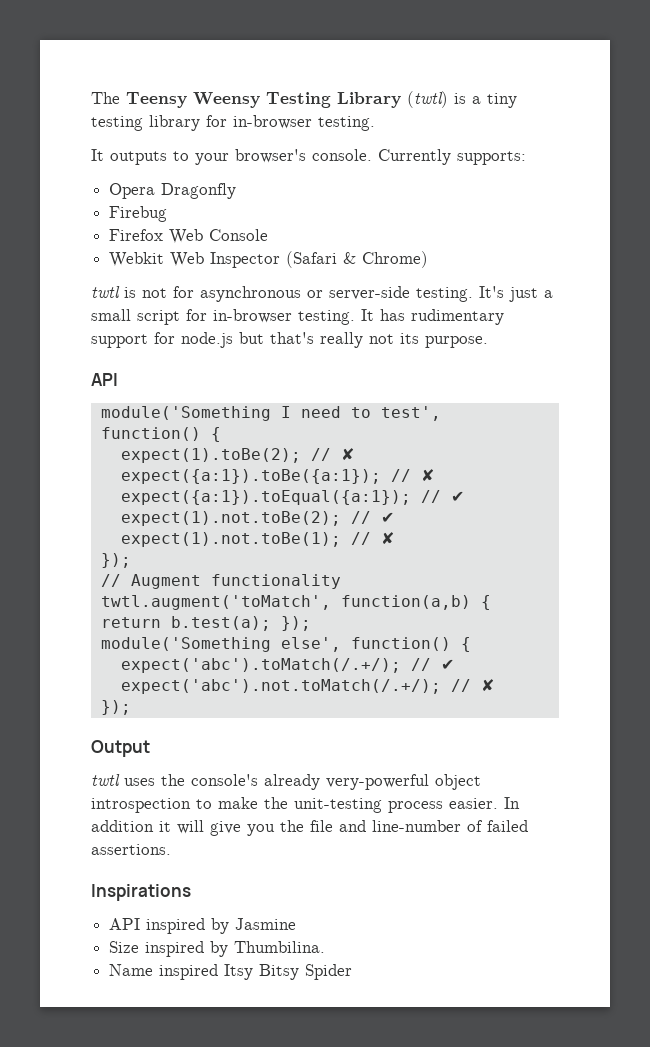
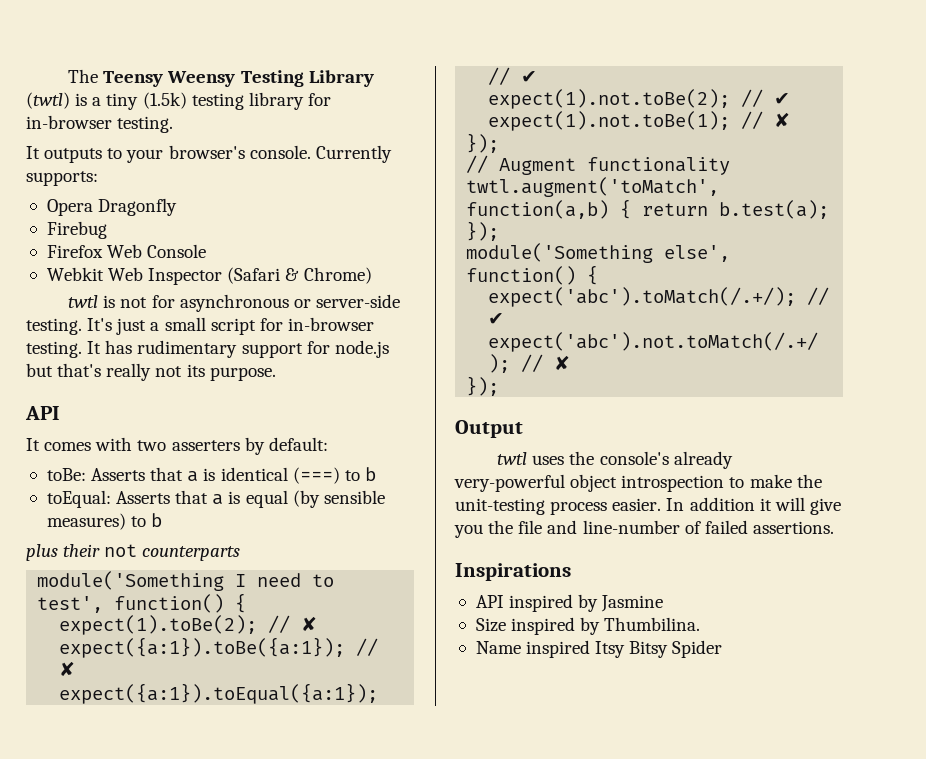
(517, 100) none -> [142,92,187,109] (1.5k)
(118, 379) none -> [26,437,328,455] [46,467,376,484] [46,490,385,508] [46,513,163,530] [26,544,241,561] // It comes with two asserters by default: // toBe: Asserts that a is identical (===) to b // toEqual: Asserts that a is equal (by sensible measures) to b // plus their not counterparts

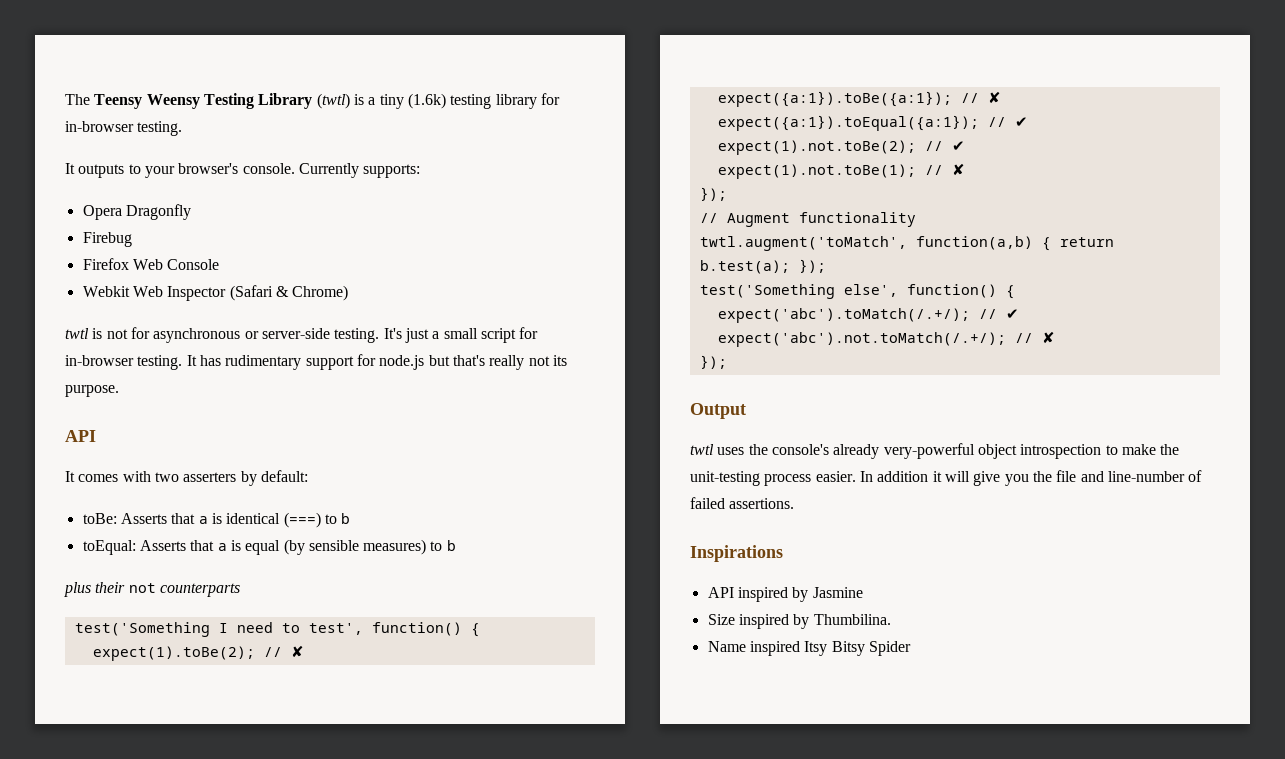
[142,92,187,109] (1.5k) -> [407,93,446,109] (1.6k)
[37,571,225,591] module('Something -> [74,622,210,637] test('Something
[466,243,654,263] module('Something -> [699,284,835,299] test('Something

